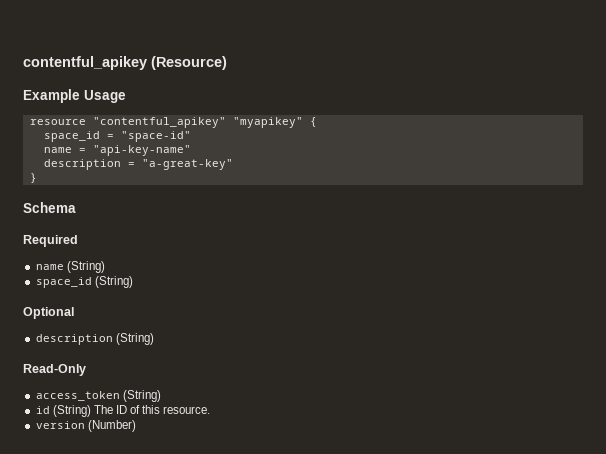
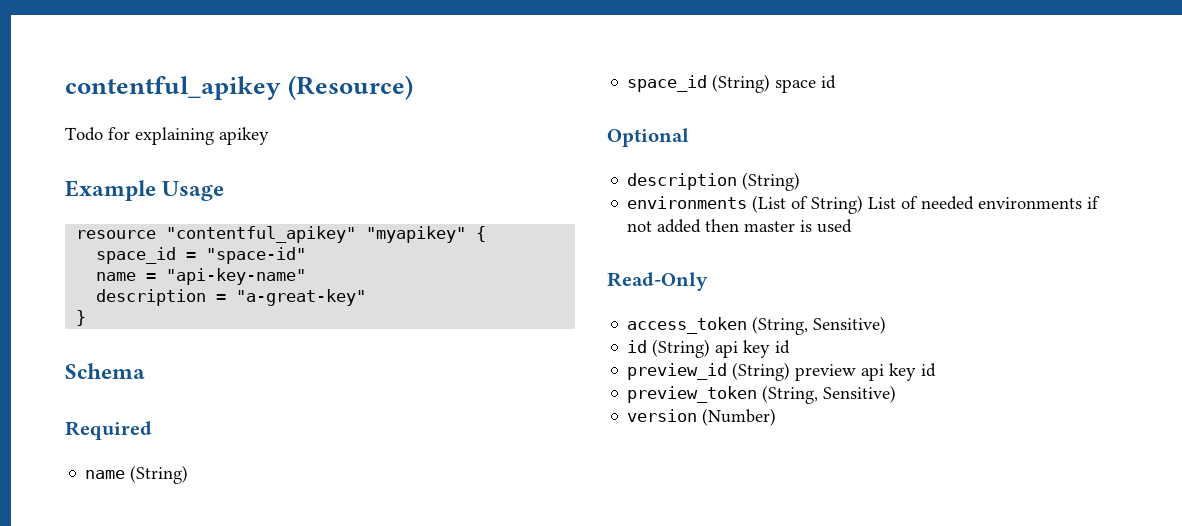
(227, 63) none -> [65,127,269,145] // Todo for explaining apikey
(133, 282) none -> [775,75,837,93] space id
(154, 339) none -> [627,195,1101,214] [627,219,853,233] // environments (List of String) List of needed environments if not added then master is used
[122,390,161,402] (String) -> [752,316,887,335] (String, Sensitive)
[93,405,211,414] The ID of this resource. -> [715,340,791,358] [627,362,937,381] [627,385,897,404] api key id // preview_id (String) preview api key id // preview_token (String, Sensitive)

